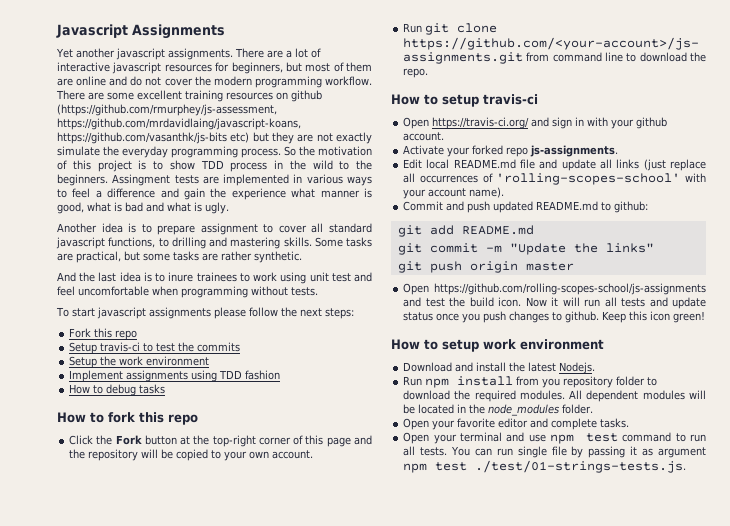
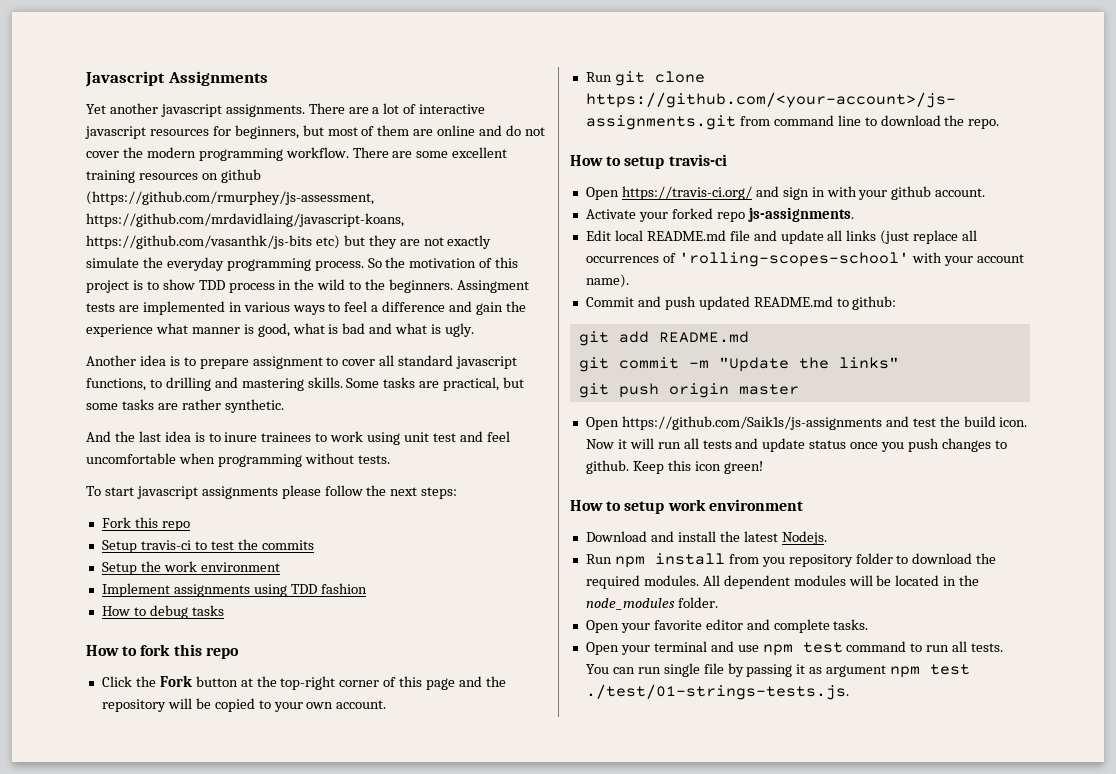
[434,283,706,295] https://github.com/rolling-scopes-school/js-assignments -> [621,416,882,430] https://github.com/Saik1s/js-assignments

